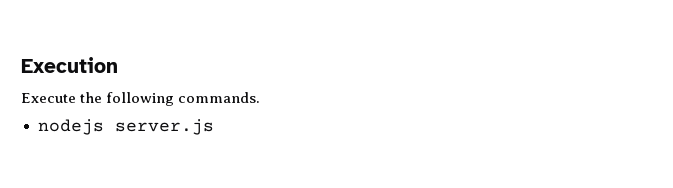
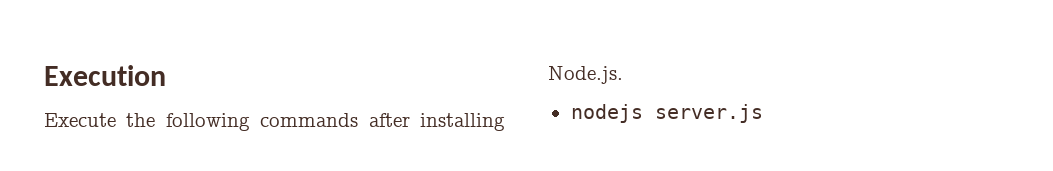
[178,92,261,103] commands. -> [260,113,505,131] [548,66,623,84] commands after installing Node.js.

